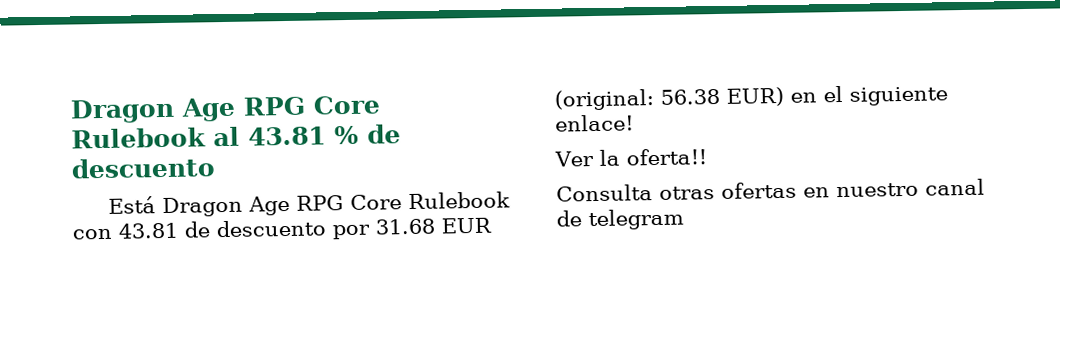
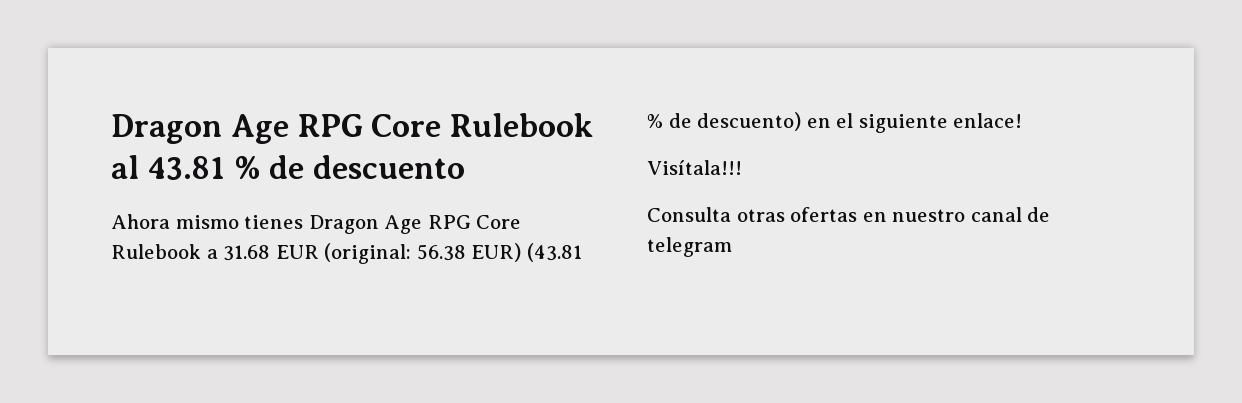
[107,191,510,218] [72,219,371,240] Está Dragon Age RPG Core Rulebook con 43.81 de descuento por -> [111,214,522,234] [111,244,218,259] Ahora mismo tienes Dragon Age RPG Core Rulebook a
(784, 96) none -> [526,243,582,262] [647,112,802,131] (43.81 % de descuento)
[554,148,707,167] Ver la oferta!! -> [647,160,742,175] Visítala!!!

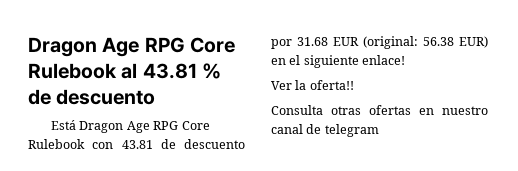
[111,214,522,234] [111,244,218,259] Ahora mismo tienes Dragon Age RPG Core Rulebook a -> [51,120,210,133] [28,139,245,149] [271,39,292,49] Está Dragon Age RPG Core Rulebook con 43.81 de descuento por
[526,243,582,262] [647,112,802,131] (43.81 % de descuento) -> (488, 42) none
[647,160,742,175] Visítala!!! -> [271,80,354,90] Ver la oferta!!

